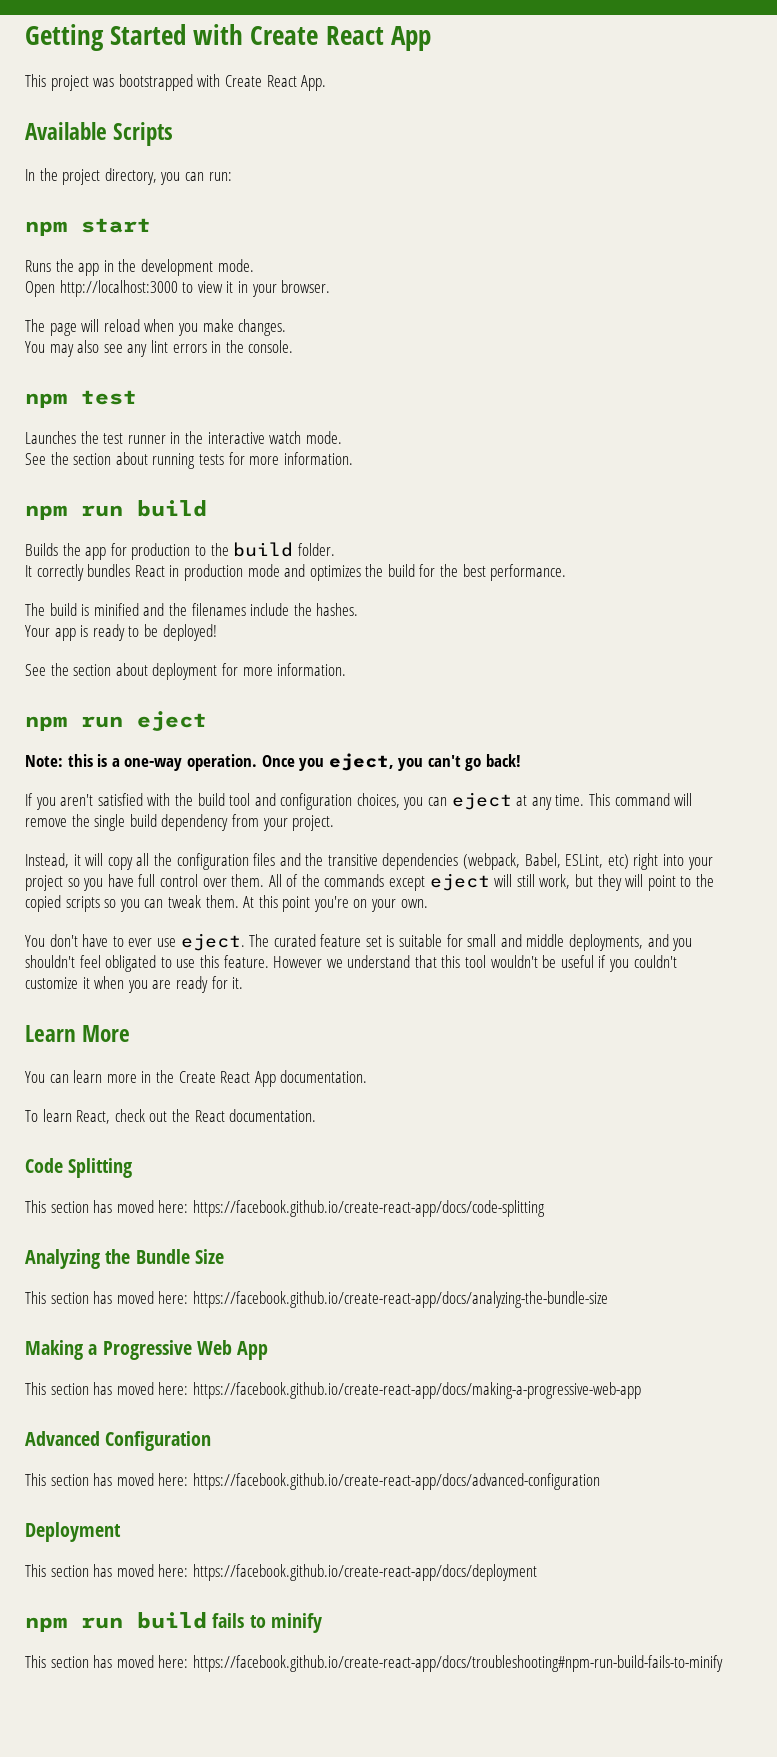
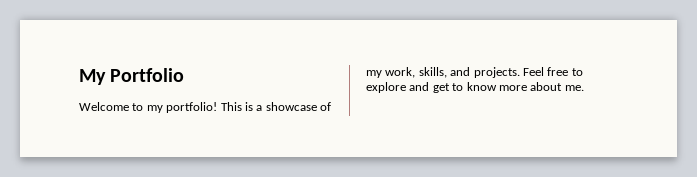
[25,24,431,51] [25,74,327,91] [25,122,174,146] [25,168,232,185] [25,218,151,236] [25,259,254,276] [25,280,331,297] [25,319,287,336] [25,340,294,357] [25,390,137,408] [25,431,342,444] [25,452,353,469] [25,500,207,520] [25,542,335,560] [25,564,567,581] [25,603,359,616] [25,624,217,641] [25,663,347,680] [25,711,207,731] [25,753,522,771] [25,792,693,810] [25,814,335,831] [25,853,713,870] [25,873,714,891] [25,895,428,912] [25,933,693,951] [25,955,677,972] [25,976,244,993] [25,1025,131,1042] [25,1070,368,1087] [25,1109,317,1124] [25,1158,133,1178] [25,1200,545,1217] [25,1249,224,1269] [25,1291,608,1308] [25,1340,269,1360] [25,1382,641,1399] [25,1431,212,1451] [25,1473,600,1490] [25,1522,121,1542] [25,1564,537,1581] [25,1612,322,1633] [25,1655,723,1672] Getting Started with Create React App // This project was bootstrapped with Create React App. // Available Scripts // In the project directory, you can run: // npm start // Runs the app in the development mode. // Open http://localhost:3000 to view it in your browser. // The page will reload when you make changes. // You may also see any lint errors in the console. // npm test // Launches the test runner in the interactive watch mode. // See the section about running tests for more information. // npm run build // Builds the app for production to the build folder. // It correctly bundles React in production mode and optimizes the build for the best performance. // The build is minified and the filenames include the hashes. // Your app is ready to be deployed! // See the section about deployment for more information. // npm run eject // Note: this is a one-way operation. Once you eject, you can't go back! // If you aren't satisfied with the build tool and configuration choices, you can eject at any time. This command will remove the single build dependency from your project. // Instead, it will copy all the configuration files and the transitive dependencies (webpack, Babel, ESLint, etc) right into your project so you have full control over them. All of the commands except eject will still work, but they will point to the copied scripts so you can tweak them. At this point you're on your own. // You don't have to ever use eject. The curated feature set is suitable for small and middle deployments, and you shouldn't feel obligated to use this feature. However we understand that this tool wouldn't be useful if you couldn't customize it when you are ready for it. // Learn More // You can learn more in the Create React App documentation. // To learn React, check out the React documentation. // Code Splitting // This section has moved here: https://facebook.github.io/create-react-app/docs/code-splitting // Analyzing the Bundle Size // This section has moved here: https://facebook.github.io/create-react-app/docs/analyzing-the-bundle-size // Making a Progressive Web App // This section has moved here: https://facebook.github.io/create-react-app/docs/making-a-progressive-web-app // Advanced Configuration // This section has moved here: https://facebook.github.io/create-react-app/docs/advanced-configuration // Deployment // This section has moved here: https://facebook.github.io/create-react-app/docs/deployment // npm run build fails to minify // This section has moved here: https://facebook.github.io/create-react-app/docs/troubleshooting#npm-run-build-fails-to-minify -> [79,68,185,85] [79,102,331,113] [366,67,583,78] [366,82,584,93] My Portfolio // Welcome to my portfolio! This is a showcase of my work, skills, and projects. Feel free to explore and get to know more about me.

